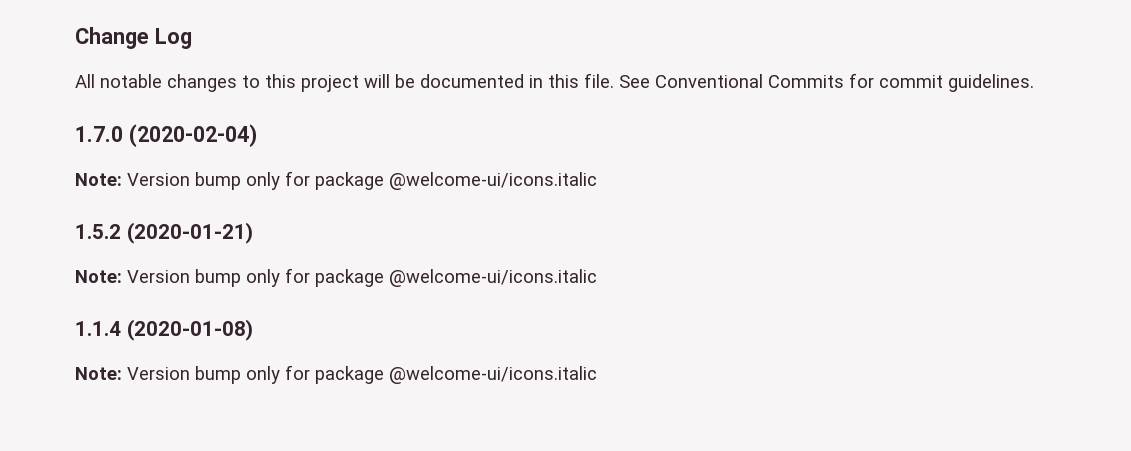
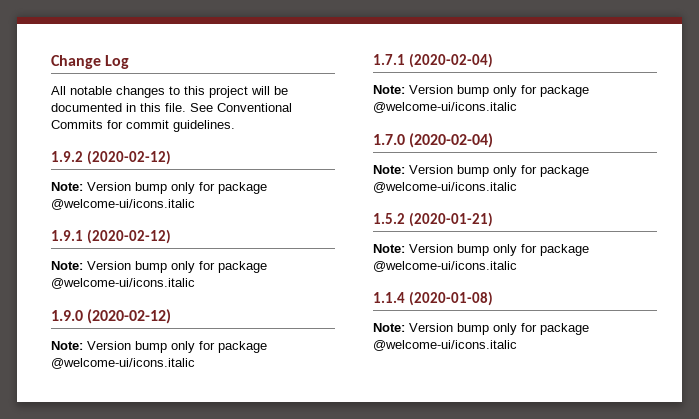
(1034, 83) none -> [51,150,172,165] [51,182,267,194] [51,199,195,210] [51,229,172,244] [51,261,267,273] [51,278,195,289] [51,309,172,324] [51,341,267,353] [51,358,195,369] [373,53,494,68] [373,85,589,97] [373,102,517,113] // 1.9.2 (2020-02-12) // Note: Version bump only for package @welcome-ui/icons.italic // 1.9.1 (2020-02-12) // Note: Version bump only for package @welcome-ui/icons.italic // 1.9.0 (2020-02-12) // Note: Version bump only for package @welcome-ui/icons.italic // 1.7.1 (2020-02-04) // Note: Version bump only for package @welcome-ui/icons.italic

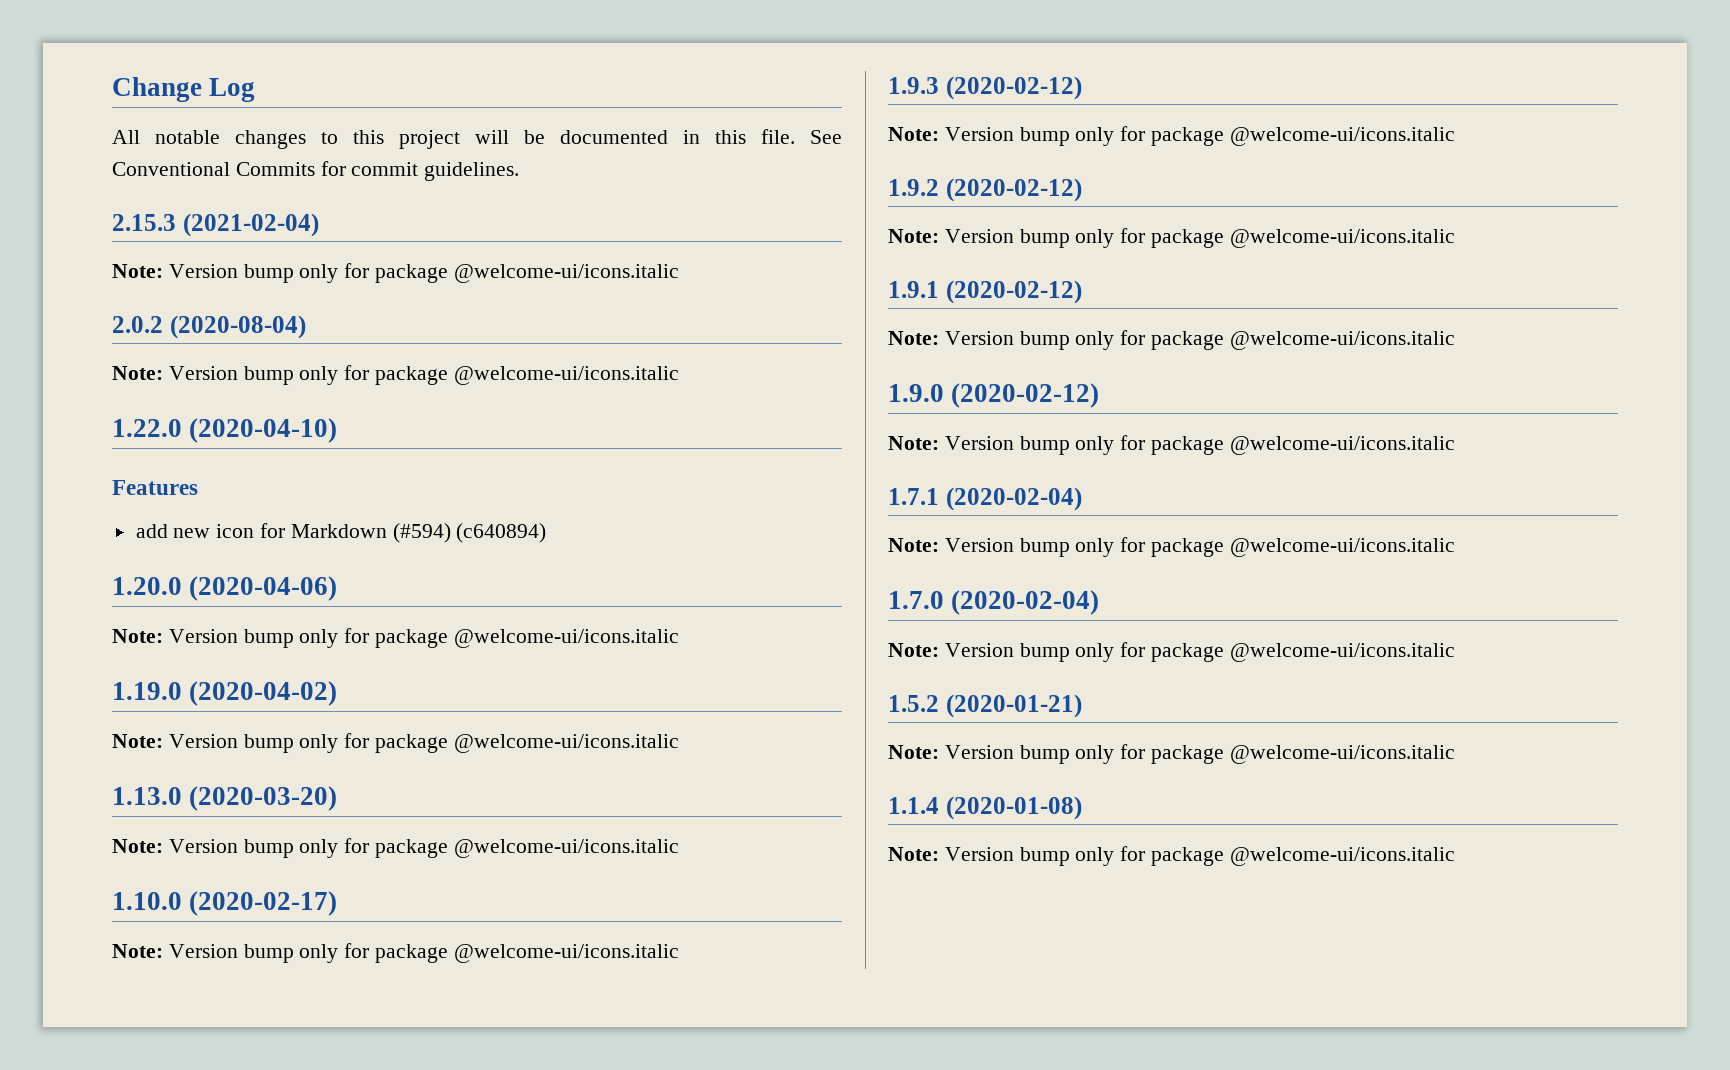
(235, 126) none -> [112,213,319,237] [112,263,679,283] [112,315,306,339] [112,365,679,385] [112,418,338,443] [112,480,198,495] [135,523,547,543] [112,576,338,601] [112,628,679,648] [112,681,338,706] [112,733,679,753] [112,786,338,811] [112,838,679,858] [112,891,338,916] [112,943,679,963] [888,76,1082,100] [888,126,1455,146] // 2.15.3 (2021-02-04) // Note: Version bump only for package @welcome-ui/icons.italic // 2.0.2 (2020-08-04) // Note: Version bump only for package @welcome-ui/icons.italic // 1.22.0 (2020-04-10) // Features // add new icon for Markdown (#594) (c640894) // 1.20.0 (2020-04-06) // Note: Version bump only for package @welcome-ui/icons.italic // 1.19.0 (2020-04-02) // Note: Version bump only for package @welcome-ui/icons.italic // 1.13.0 (2020-03-20) // Note: Version bump only for package @welcome-ui/icons.italic // 1.10.0 (2020-02-17) // Note: Version bump only for package @welcome-ui/icons.italic // 1.9.3 (2020-02-12) // Note: Version bump only for package @welcome-ui/icons.italic

